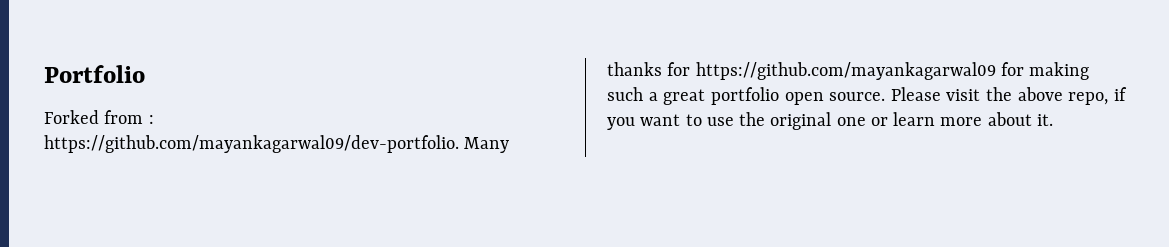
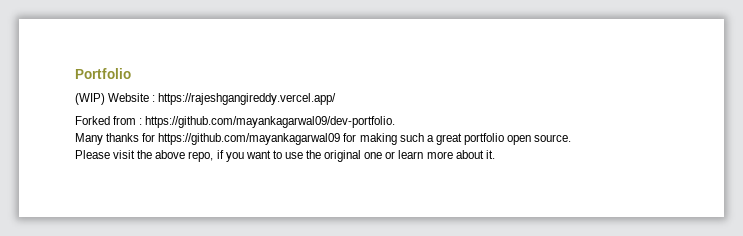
(145, 74) none -> [75,93,337,105] // (WIP) Website : https://rajeshgangireddy.vercel.app/
(459, 144) none -> (396, 122) //
(886, 96) none -> (572, 138) //

